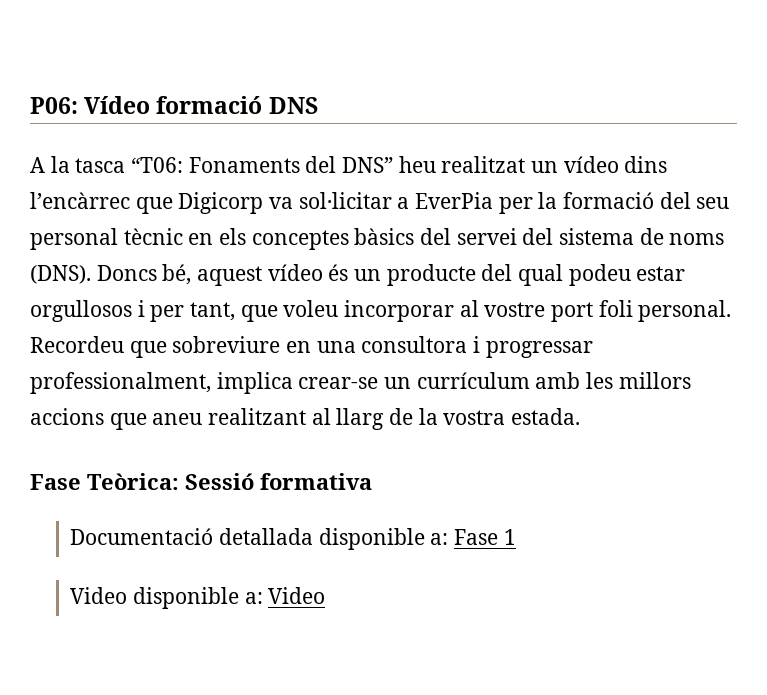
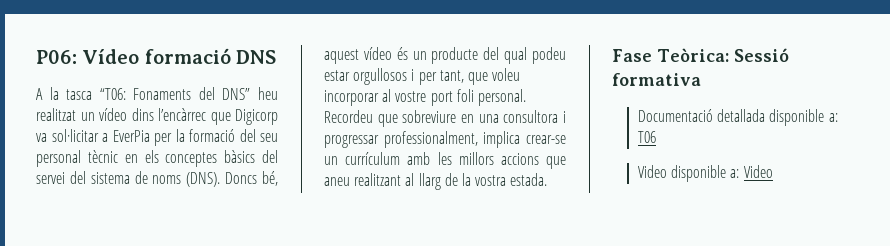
[454,529,516,545] Fase 1 -> [637,131,656,143] T06

